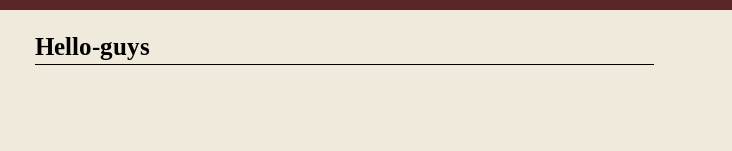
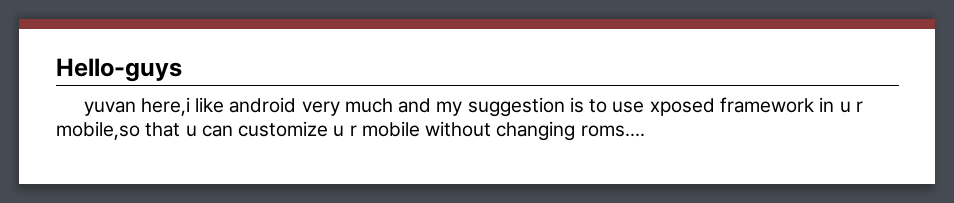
(150, 48) none -> [83,97,863,117] [56,121,645,141] // yuvan here,i like android very much and my suggestion is to use xposed framework in u r mobile,so that u can customize u r mobile without changing roms....

